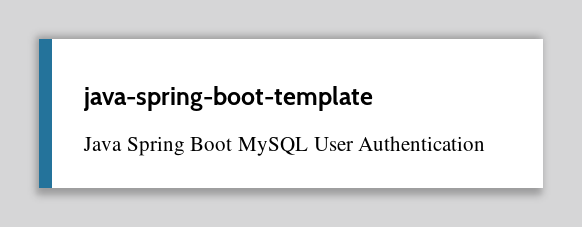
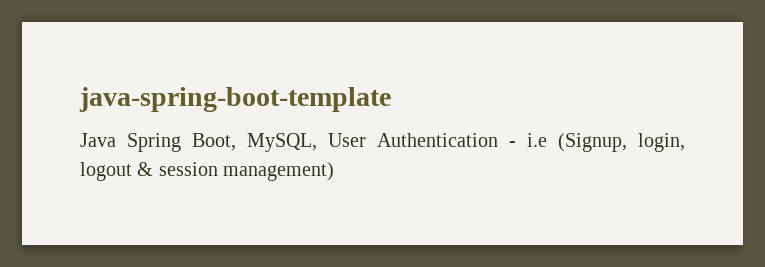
[190,136,486,156] Boot MySQL User Authentication -> [192,133,685,152] [80,162,335,181] Boot, MySQL, User Authentication - i.e (Signup, login, logout & session management)

